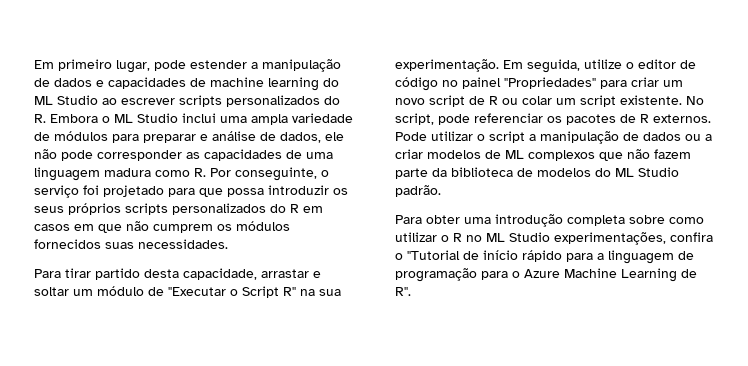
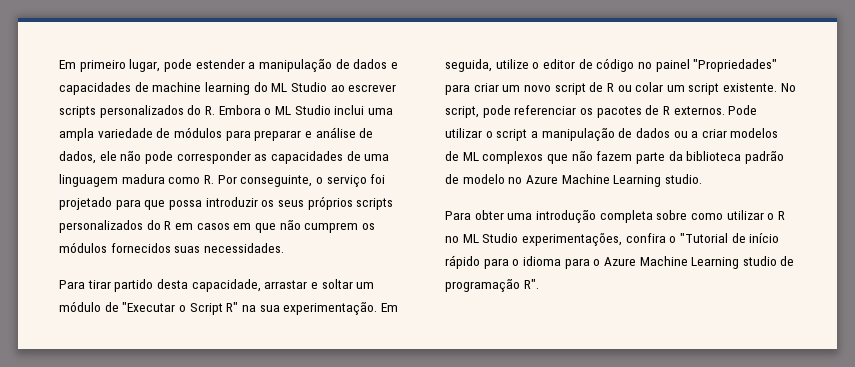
[517,167,679,177] [395,185,441,197] de modelos do ML Studio padrão. -> [744,150,784,164] [445,174,702,187] padrão de modelo no Azure Machine Learning studio.
[597,250,694,264] [395,268,477,282] a linguagem de programação -> [512,256,561,266] o idioma
[681,269,697,278] de -> [742,256,795,266] [445,278,520,292] studio de programação

